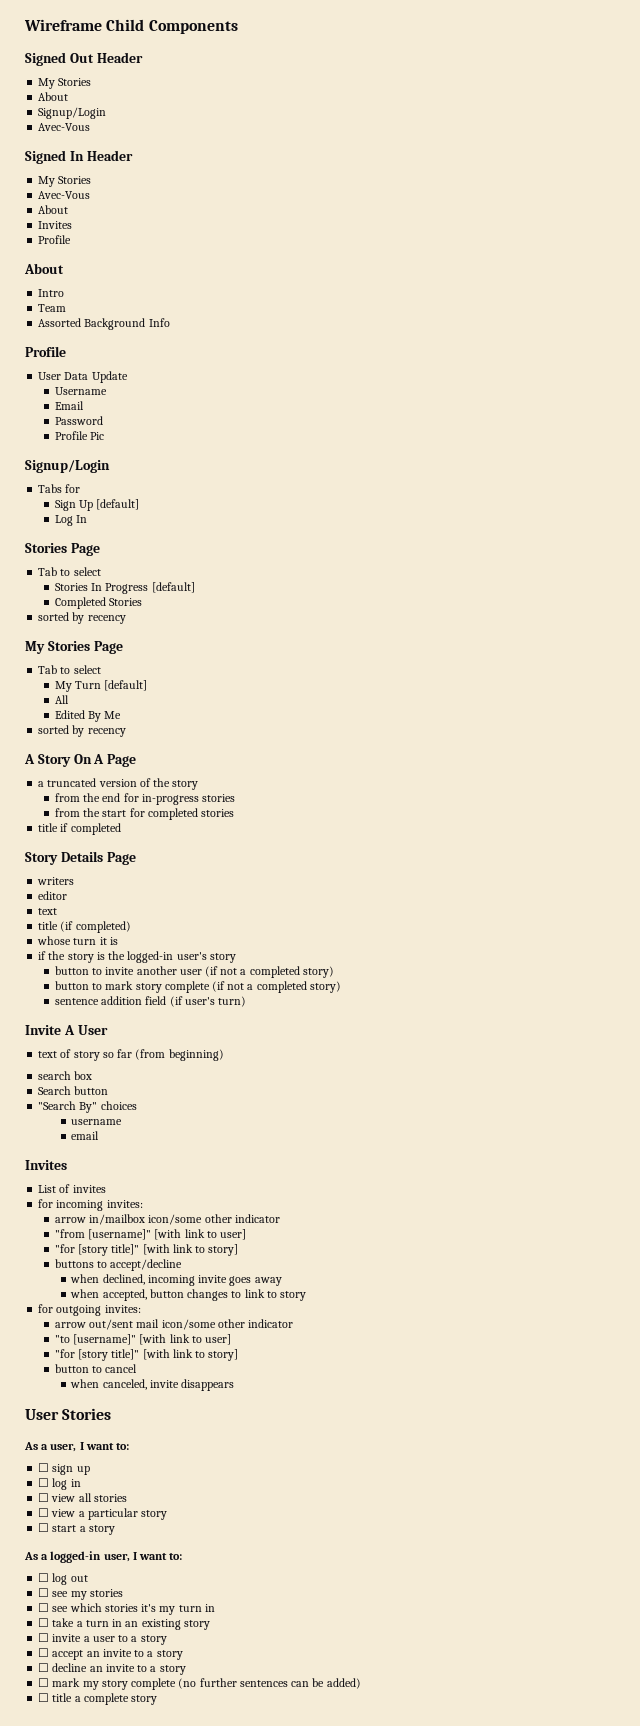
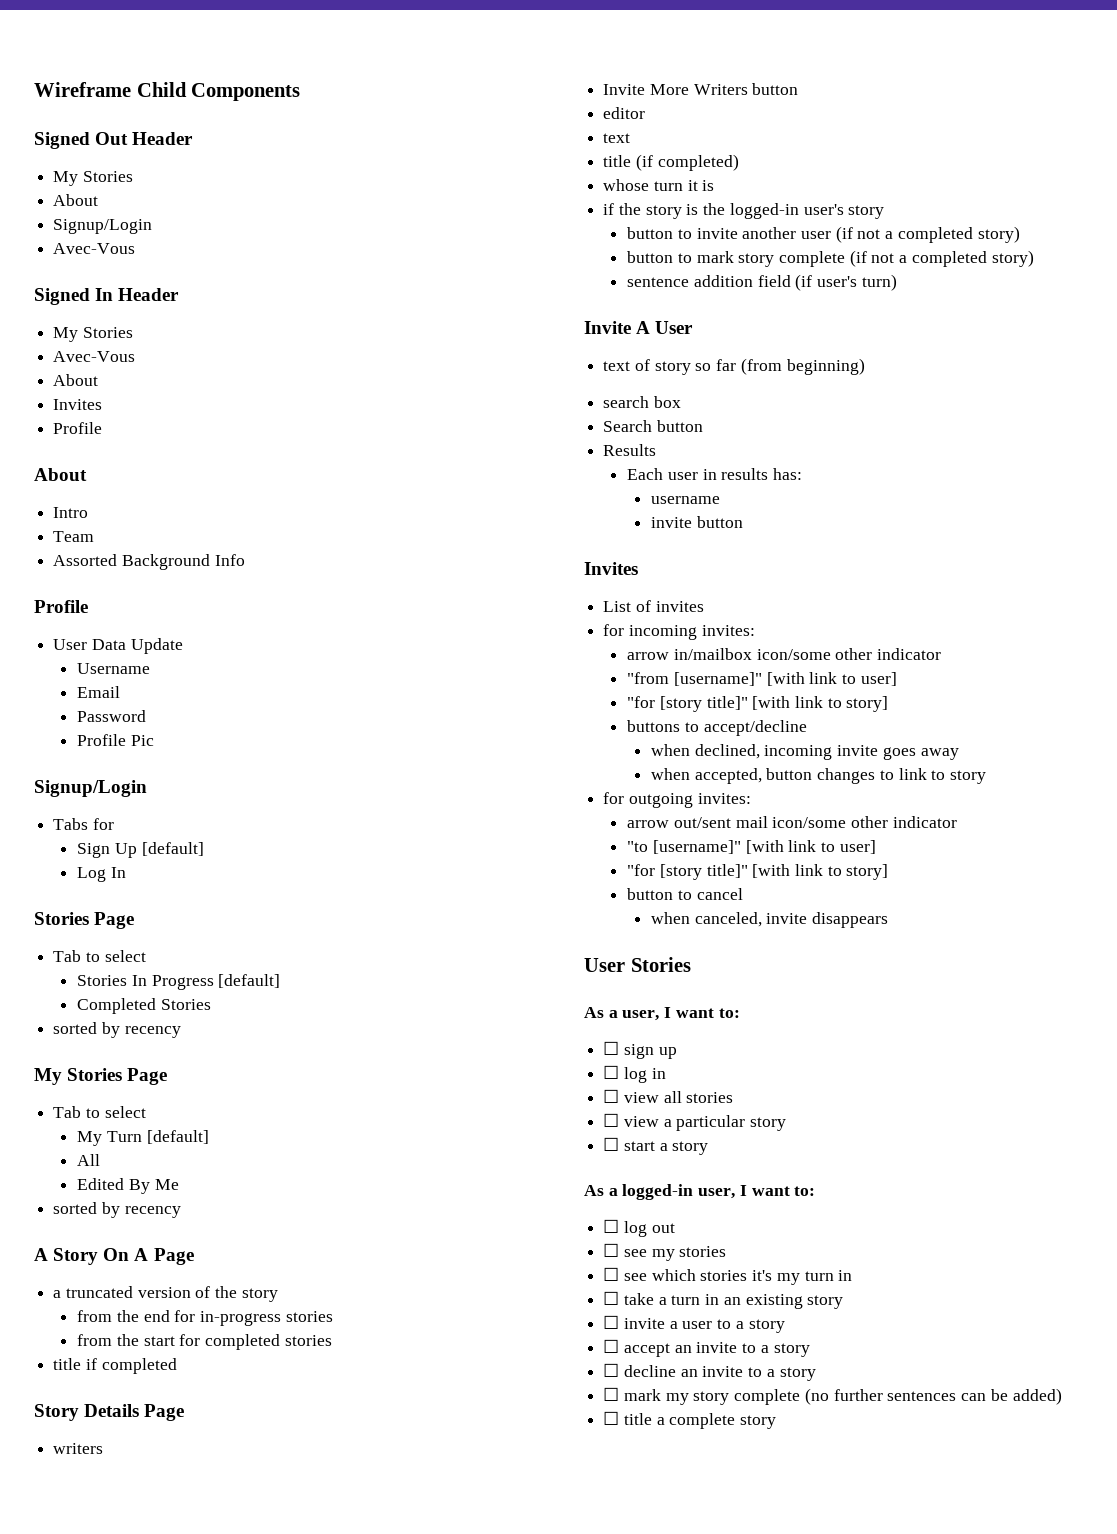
(75, 881) none -> [603,83,799,95] // Invite More Writers button
[38,1101,137,1113] "Search By" choices -> [603,444,657,456] [627,468,803,480] Results // Each user in results has:
[71,1131,100,1140] email -> [651,516,743,528] invite button

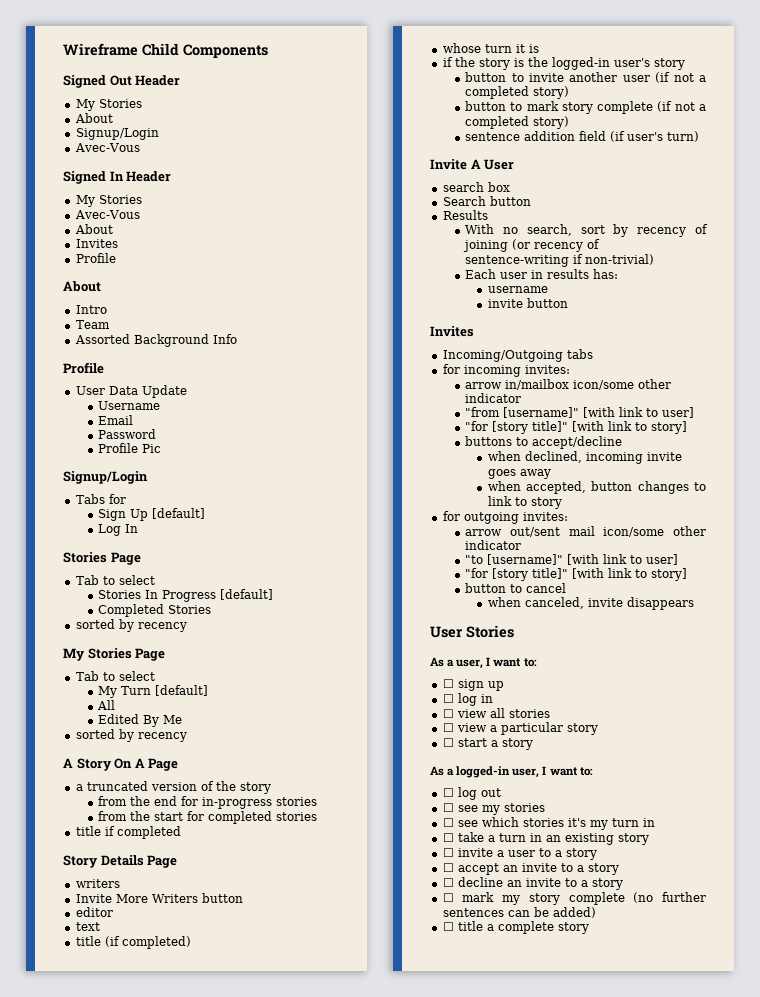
[603,358,865,375] // text of story so far (from beginning) -> (515, 164) none
(657, 450) none -> [465,224,708,237] [463,239,601,252] [465,254,655,267] // With no search, sort by recency of joining (or recency of sentence-writing if non-trivial)
[603,600,704,612] List of invites -> [442,349,593,362] Incoming/Outgoing tabs

